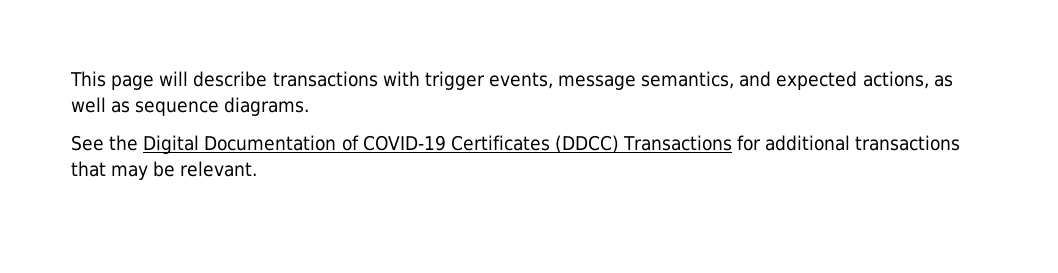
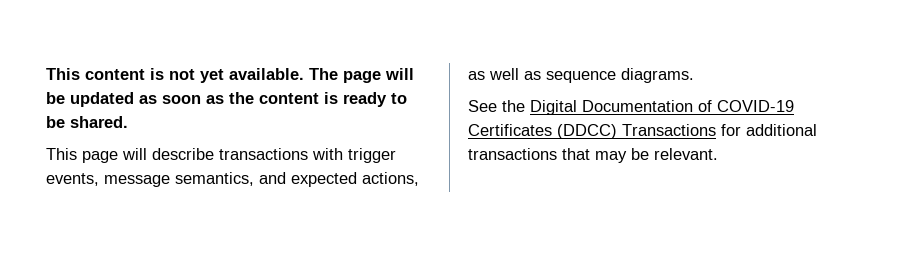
[70,71,106,87] This -> [46,68,414,83] [46,92,407,107] [46,116,128,128] [46,148,77,160] This content is not yet available. The page will be updated as soon as the content is ready to be shared. // This

